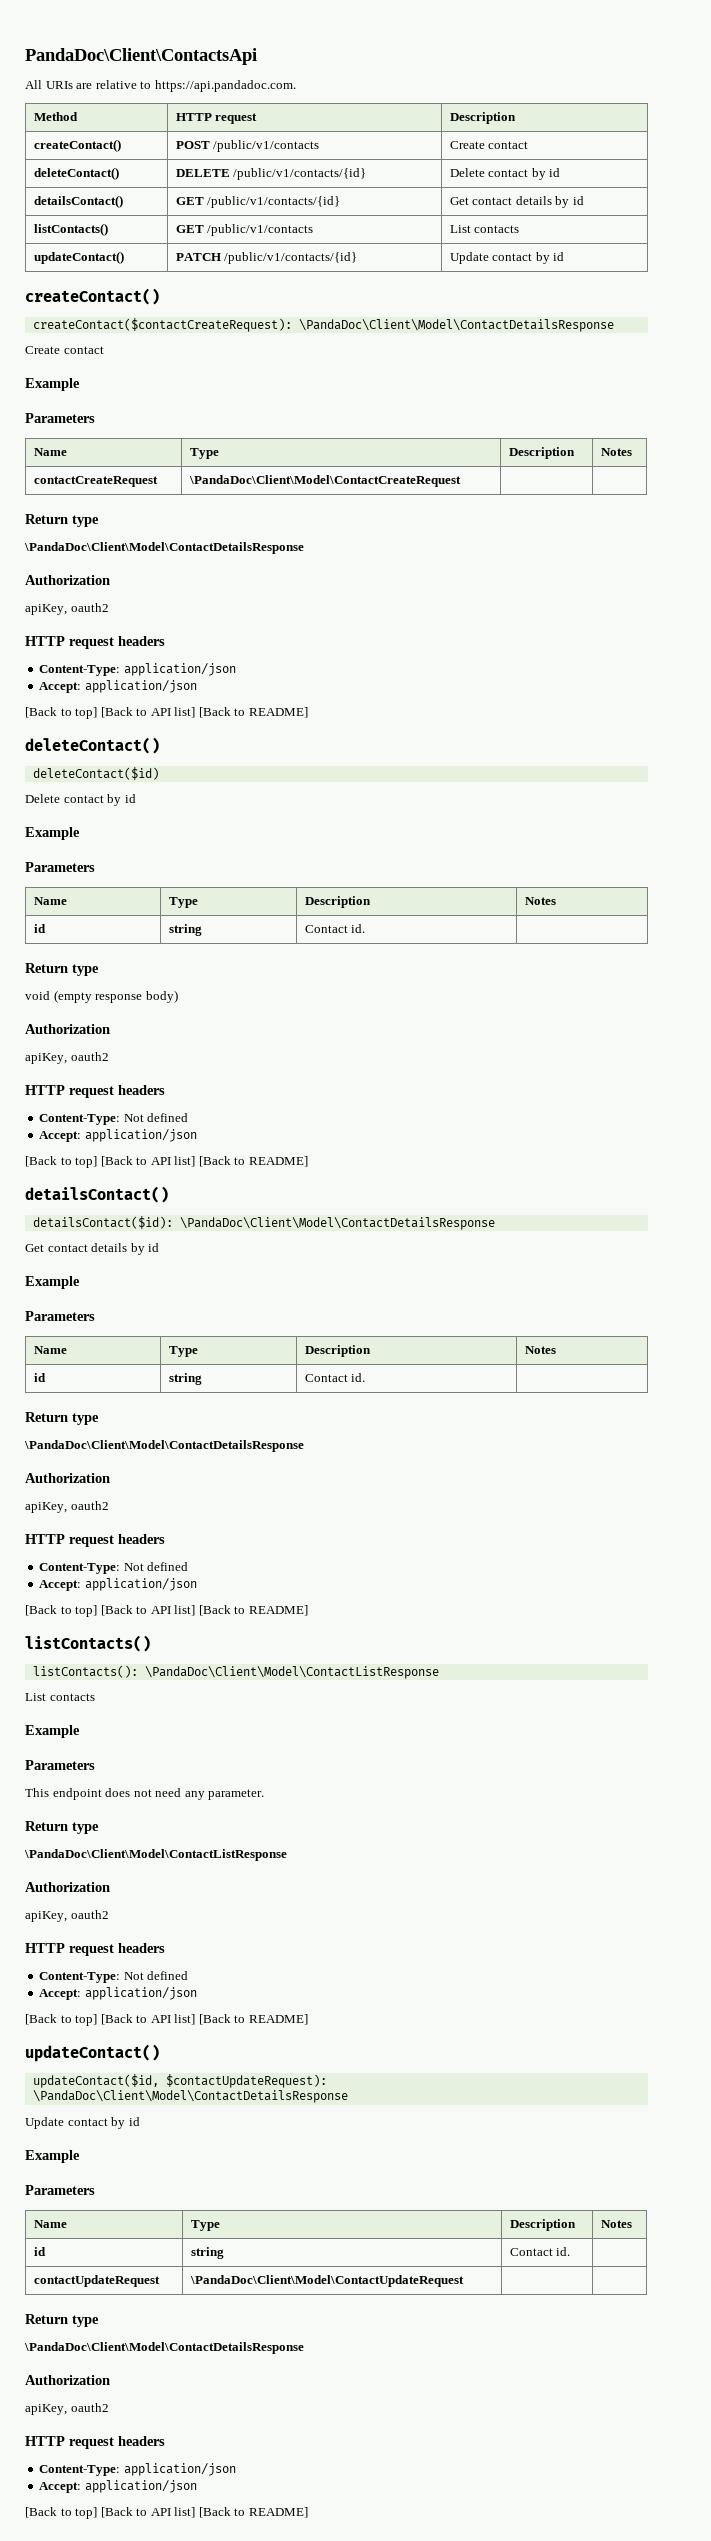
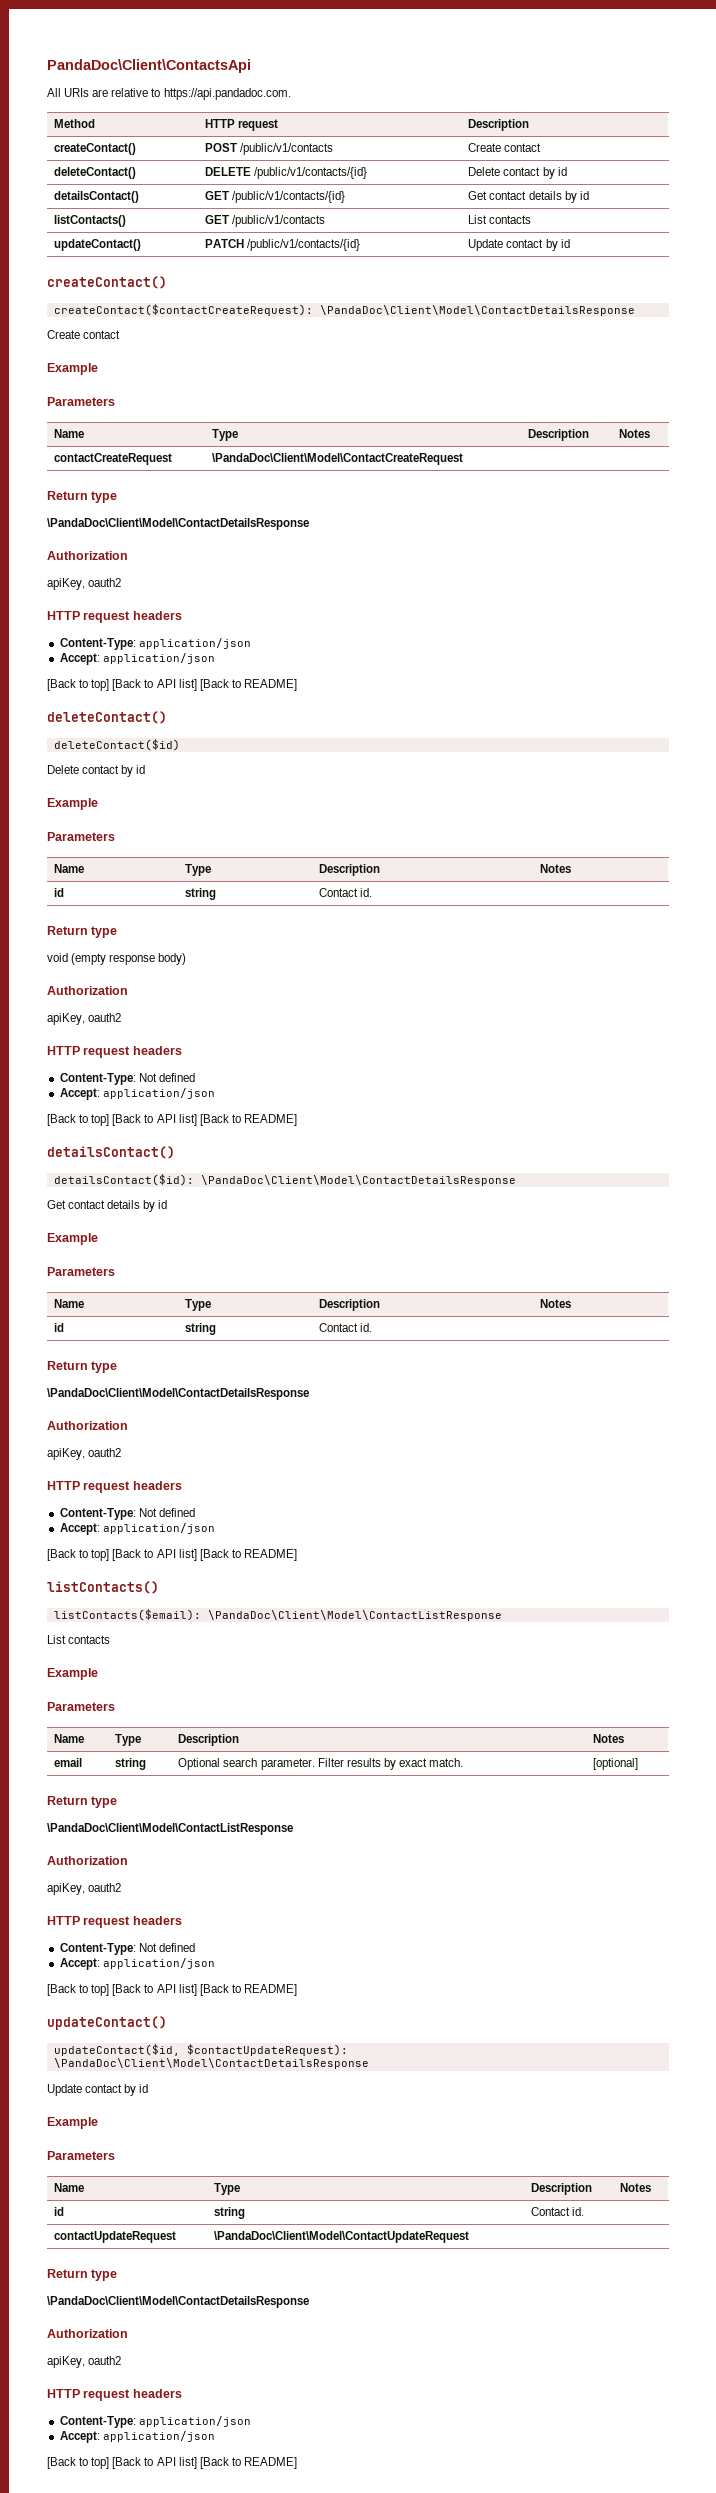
[32,1665,138,1678] listContacts(): -> [53,1609,201,1621] listContacts($email):
[25,1788,265,1800] // This endpoint does not need any parameter. -> [54,1734,85,1743] [115,1734,142,1746] [178,1734,240,1746] [593,1734,625,1743] [54,1758,83,1767] [115,1758,147,1770] [178,1758,464,1770] [593,1758,639,1770] // Name | Type | Description | Notes // email | string | Optional search parameter. Filter results by exact match. | [optional]

